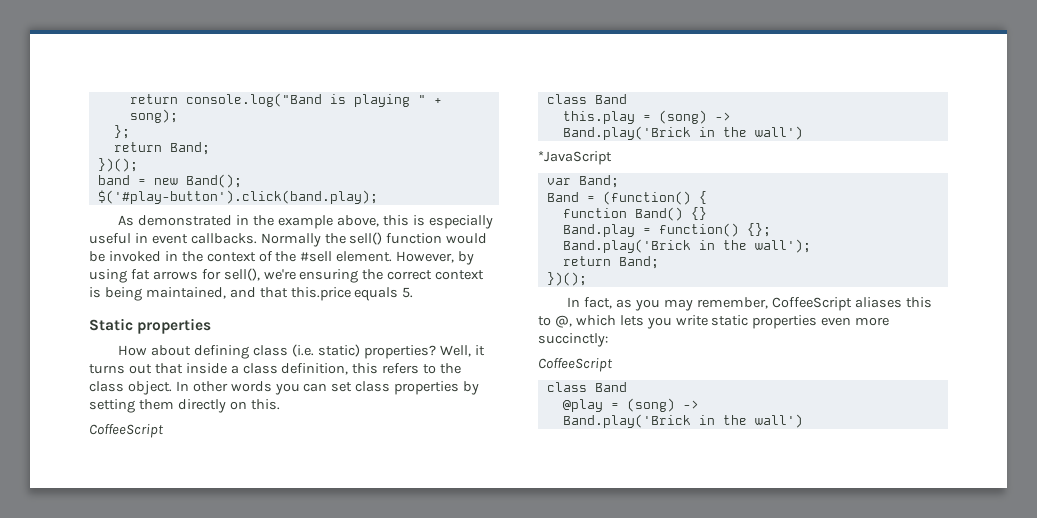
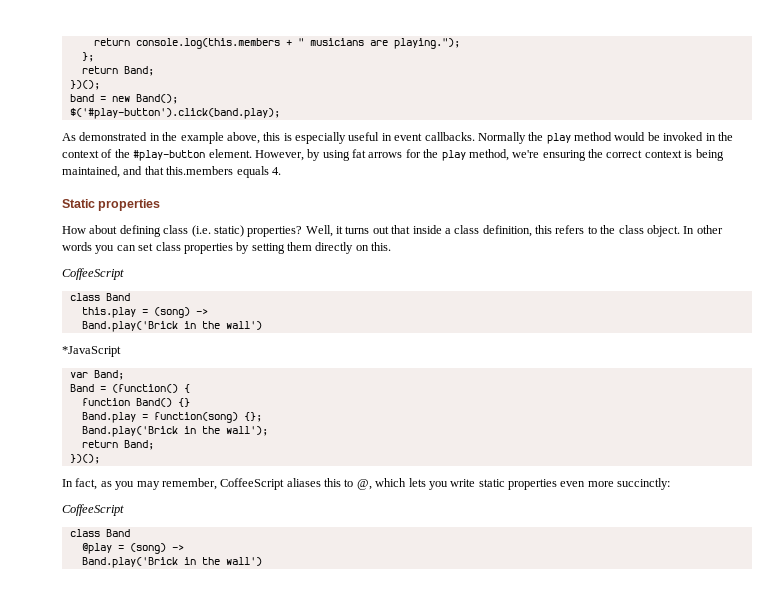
[129,93,442,107] [129,109,178,123] return console.log("Band is playing " + song); -> [93,38,460,49] return console.log(this.members + " musicians are playing.");
[349,232,443,245] sell() function -> [546,132,612,144] play method
[300,251,333,262] #sell -> [133,150,206,161] #play-button
[223,268,260,281] sell(), -> [423,149,509,161] the play method,
[290,287,414,301] this.price equals 5. -> [166,166,281,178] this.members equals 4.
[658,223,739,237] function() -> [153,412,238,423] function(song)

